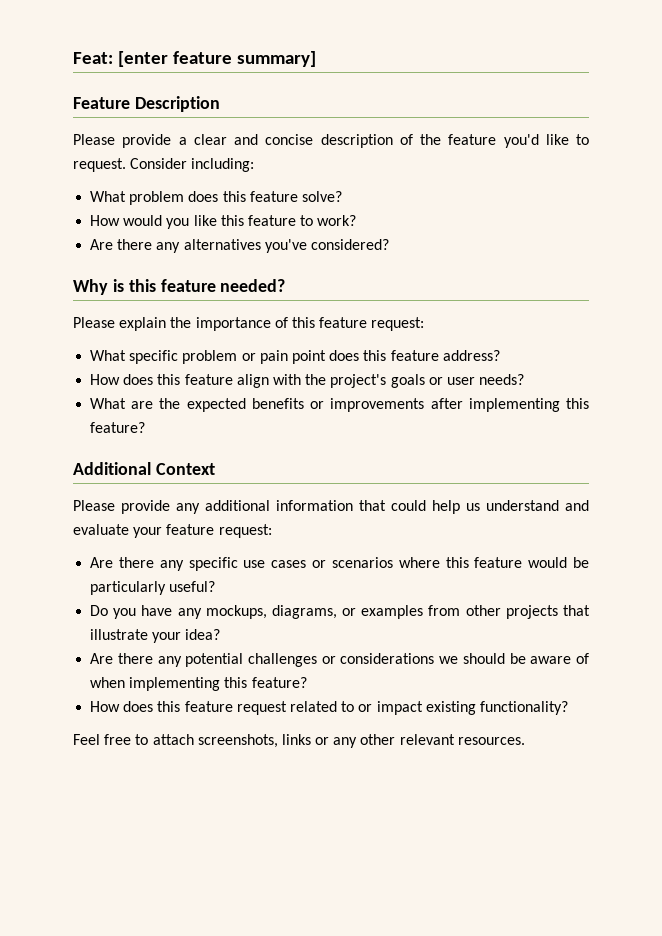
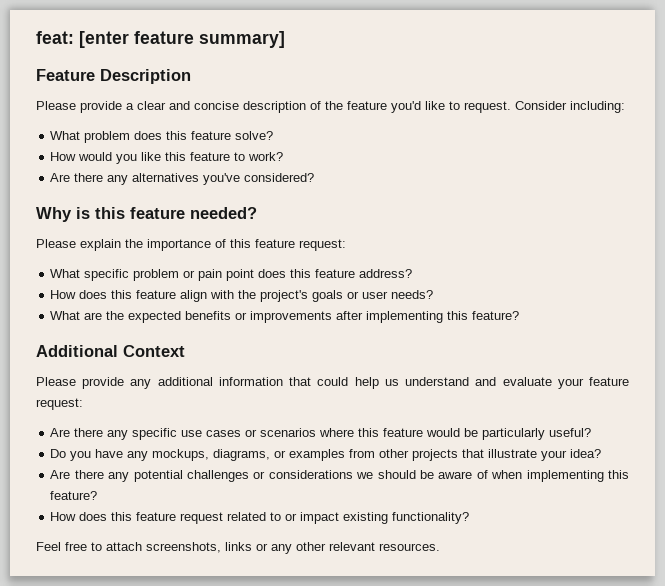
[73,52,113,64] Feat: -> [36,31,74,44] feat:

